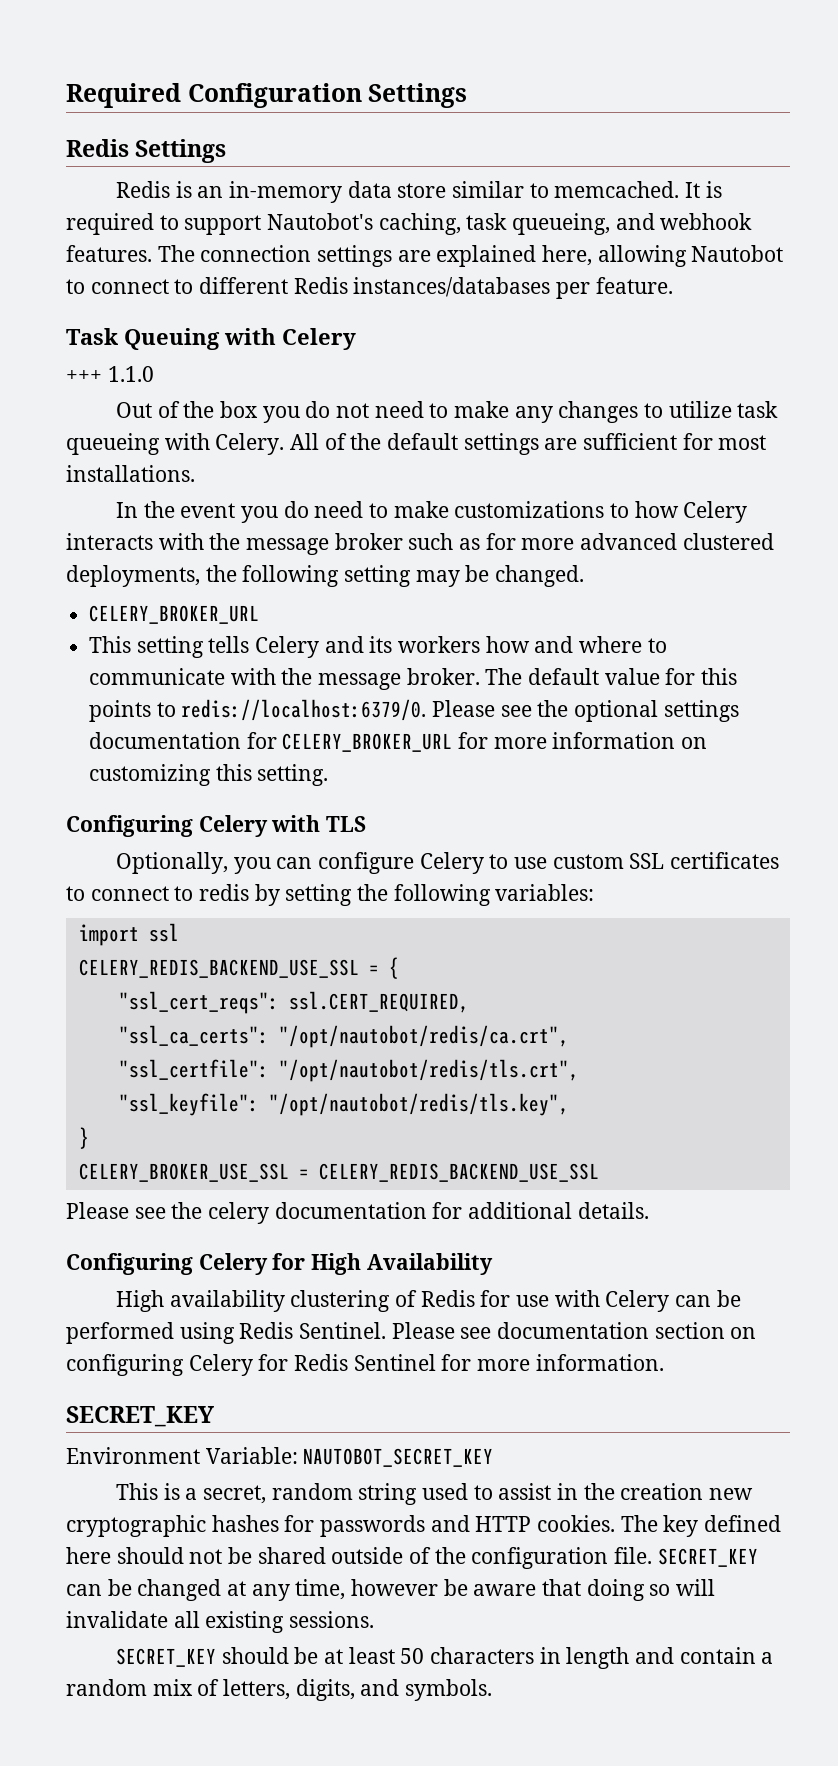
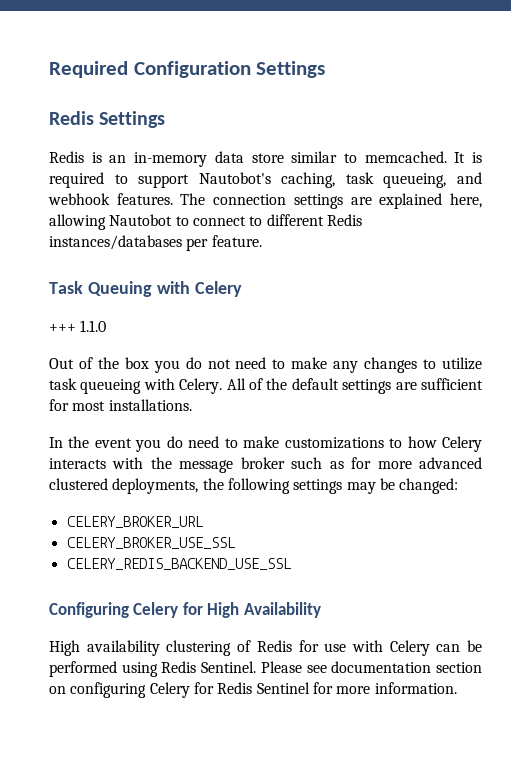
[344,565,412,587] setting -> [293,479,343,494] settings
[495,565,585,587] changed. -> [399,478,459,494] changed:
[89,636,667,658] [89,668,738,690] [89,699,739,722] [89,732,708,752] [89,764,329,786] [66,815,367,837] [115,852,779,874] [66,884,595,906] [78,923,179,946] [78,957,399,979] [118,991,469,1014] [118,1025,569,1048] [118,1059,579,1082] [118,1093,569,1116] [78,1127,89,1149] [78,1163,599,1182] [66,1202,649,1224] This setting tells Celery and its workers how and where to communicate with the message broker. The default value for this points to redis://localhost:6379/0. Please see the optional settings documentation for CELERY_BROKER_URL for more information on customizing this setting. // Configuring Celery with TLS // Optionally, you can configure Celery to use custom SSL certificates to connect to redis by setting the following variables: // import ssl // CELERY_REDIS_BACKEND_USE_SSL = { // "ssl_cert_reqs": ssl.CERT_REQUIRED, // "ssl_ca_certs": "/opt/nautobot/redis/ca.crt", // "ssl_certfile": "/opt/nautobot/redis/tls.crt", // "ssl_keyfile": "/opt/nautobot/redis/tls.key", // } // CELERY_BROKER_USE_SSL = CELERY_REDIS_BACKEND_USE_SSL // Please see the celery documentation for additional details. -> [66,537,235,549] [66,558,291,570] CELERY_BROKER_USE_SSL // CELERY_REDIS_BACKEND_USE_SSL
[66,1406,214,1427] [66,1447,494,1467] [115,1483,753,1505] [66,1515,782,1537] [66,1547,758,1569] [66,1579,716,1601] [66,1611,375,1633] [115,1647,774,1669] [66,1679,493,1701] // SECRET_KEY // Environment Variable: NAUTOBOT_SECRET_KEY // This is a secret, random string used to assist in the creation new cryptographic hashes for passwords and HTTP cookies. The key defined here should not be shared outside of the configuration file. SECRET_KEY can be changed at any time, however be aware that doing so will invalidate all existing sessions. // SECRET_KEY should be at least 50 characters in length and contain a random mix of letters, digits, and symbols. -> (457, 688) none

